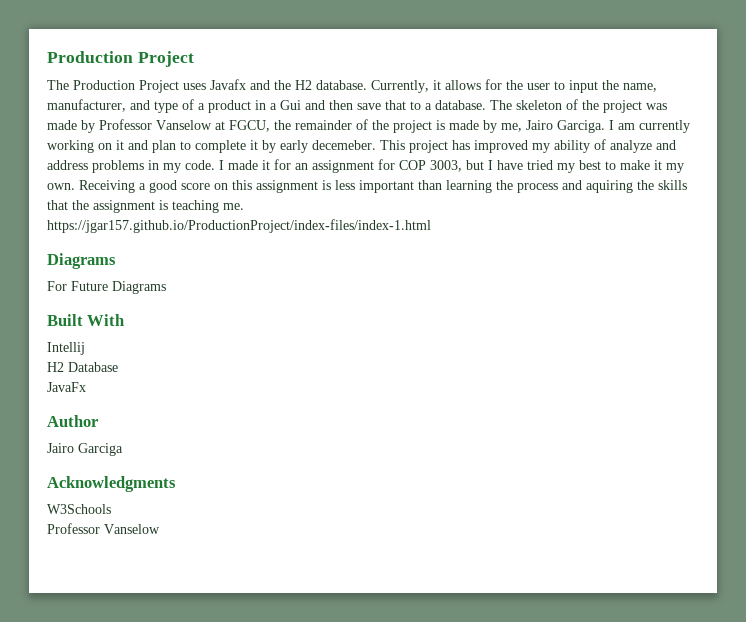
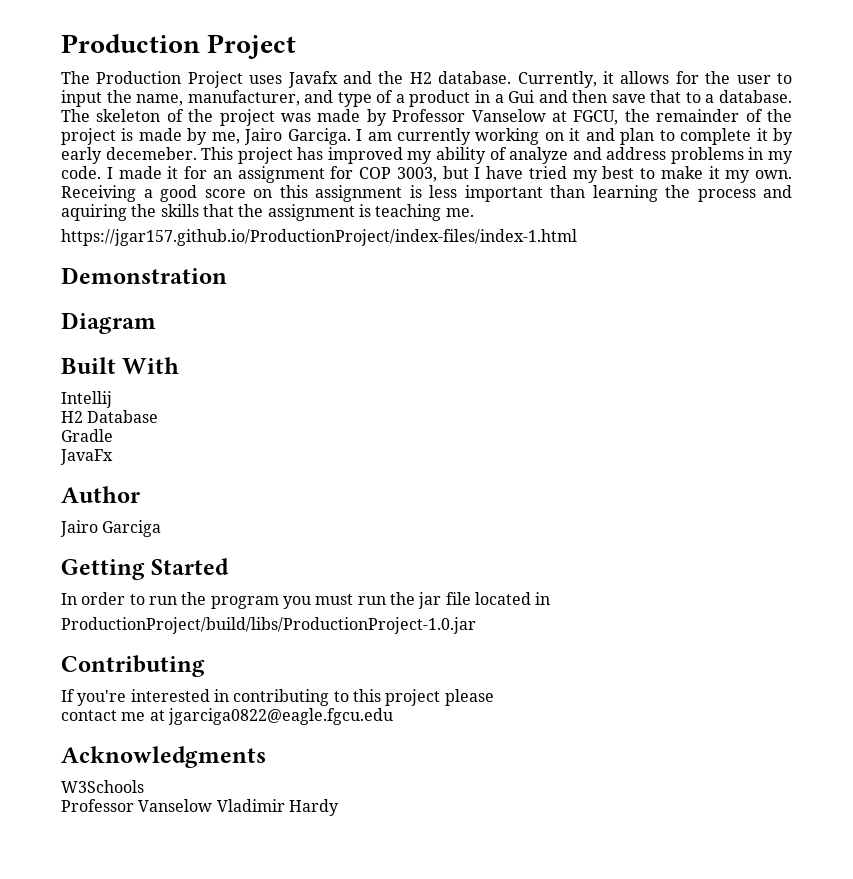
[47,253,116,269] [47,281,166,294] Diagrams // For Future Diagrams -> [61,267,227,284] [61,312,156,334] Demonstration // Diagram
(118, 367) none -> [61,429,113,442] // Gradle
(123, 449) none -> [61,558,230,580] [61,592,551,609] [61,617,476,634] [61,655,205,677] [61,689,494,706] [61,708,393,725] // Getting Started // In order to run the program you must run the jar file located in // ProductionProject/build/libs/ProductionProject-1.0.jar // Contributing // If you're interested in contributing to this project please // contact me at jgarciga0822@eagle.fgcu.edu
(160, 529) none -> [216,799,339,816] Vladimir Hardy

